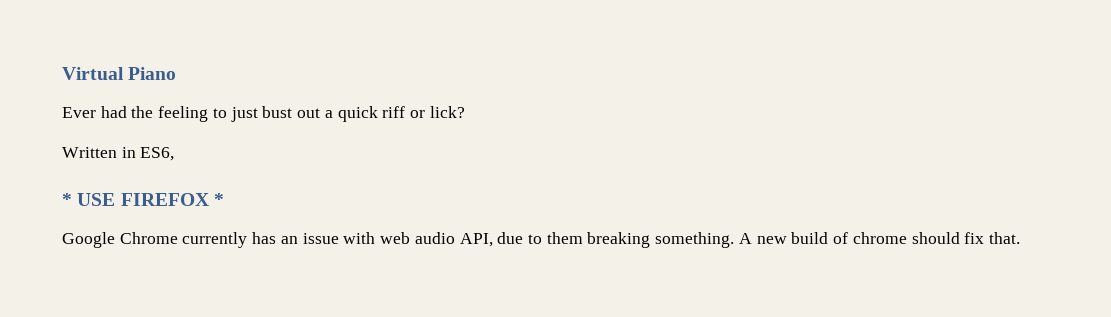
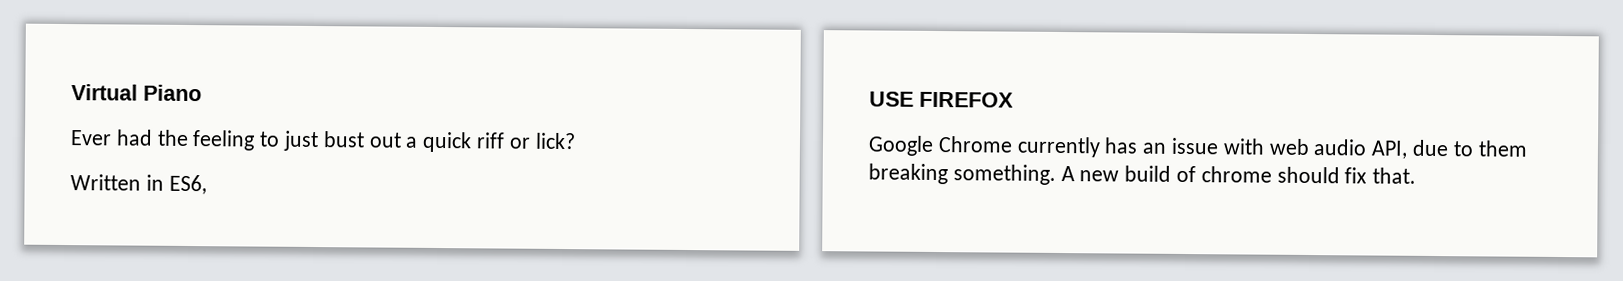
[62,193,72,206] * -> (207, 184) none
[213,193,224,206] * -> (1014, 99) none

